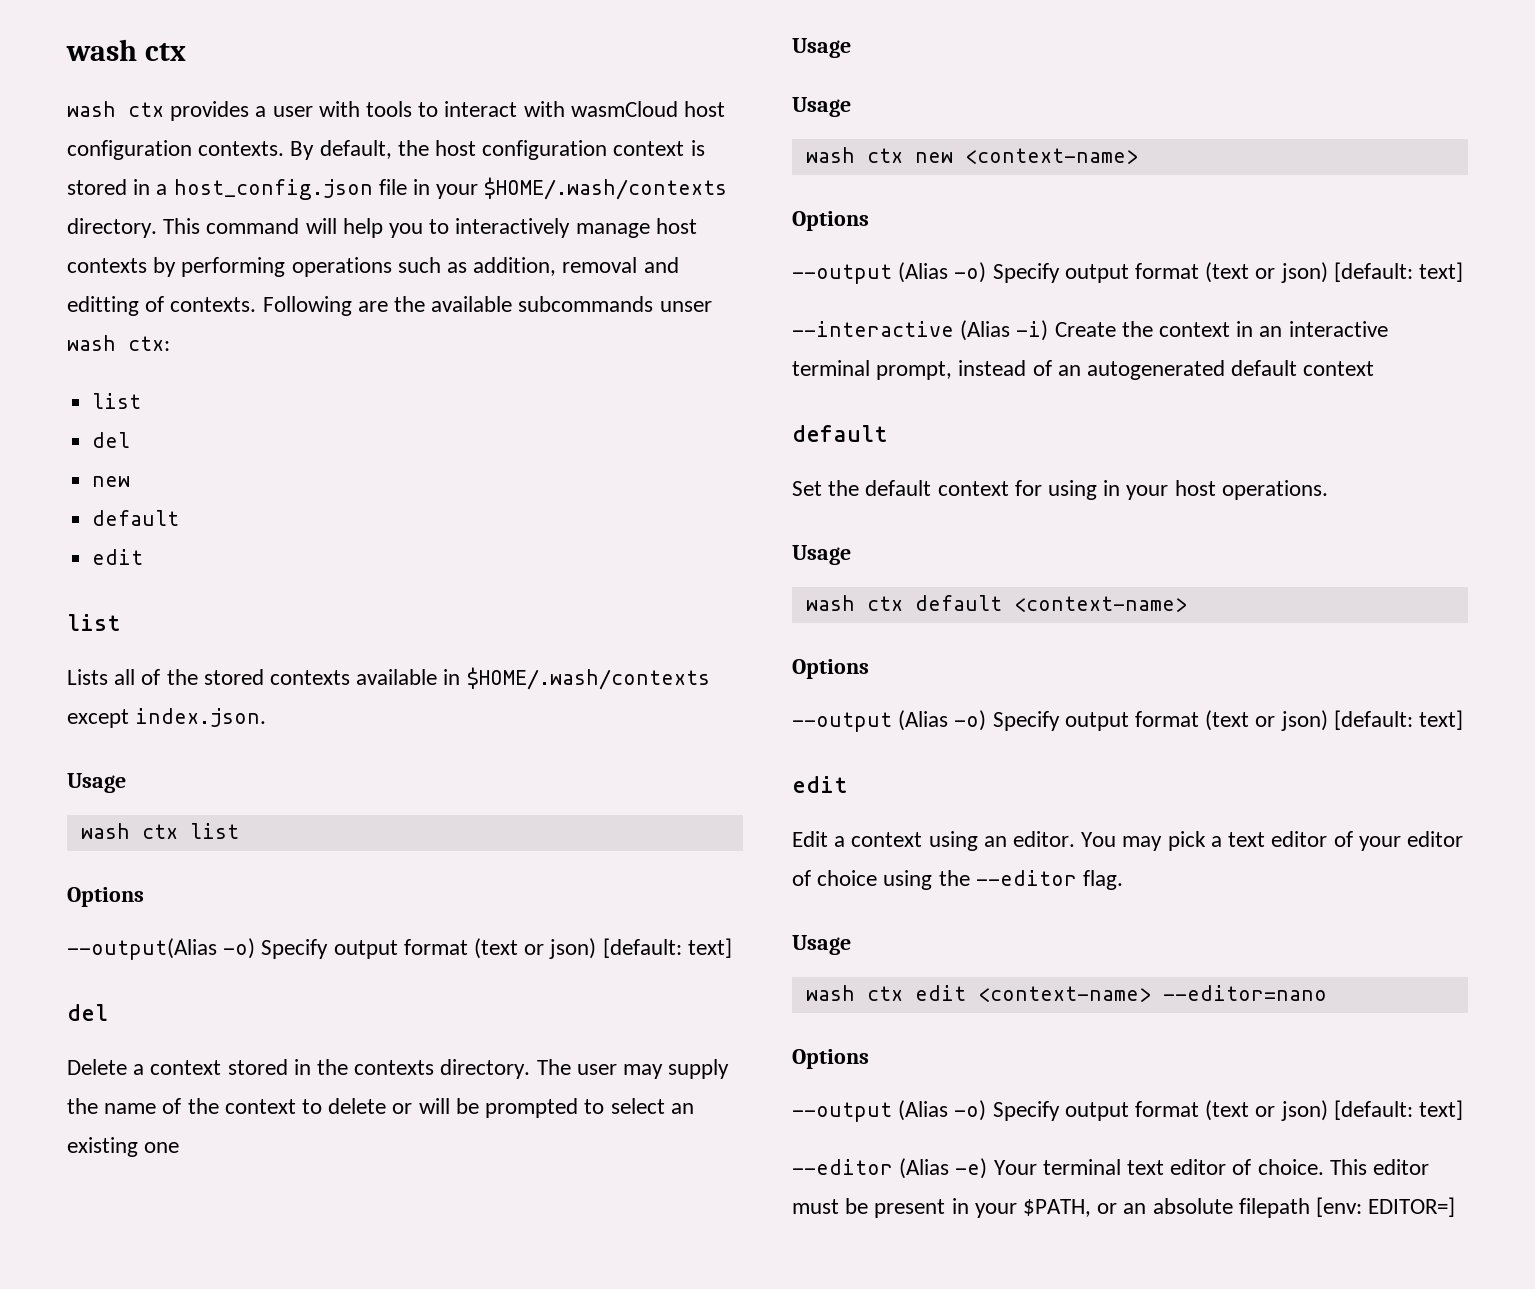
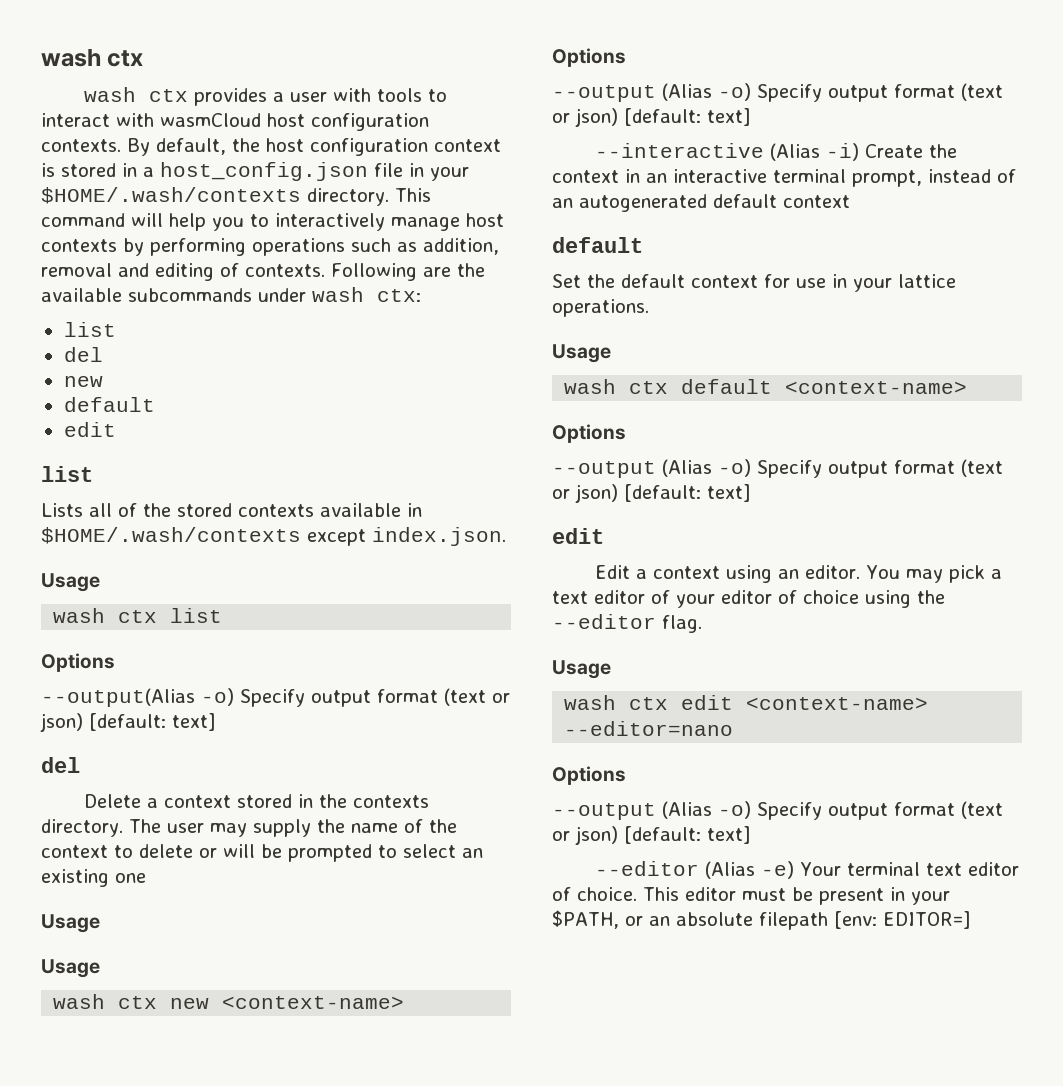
[67,296,139,316] editting -> [155,263,214,281] editing
[659,301,712,312] unser -> [258,288,306,302] under
[1048,480,1216,500] using in your host -> [796,274,956,292] use in your lattice

